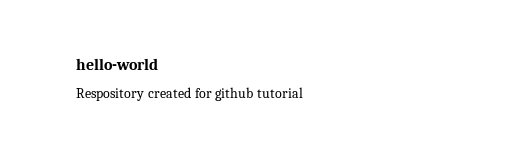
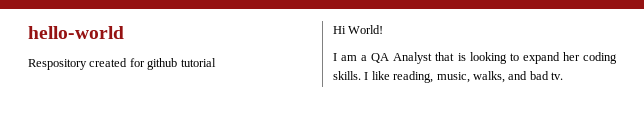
(304, 92) none -> [333,25,384,34] [333,52,617,64] [333,71,563,83] // Hi World! // I am a QA Analyst that is looking to expand her coding skills. I like reading, music, walks, and bad tv.

